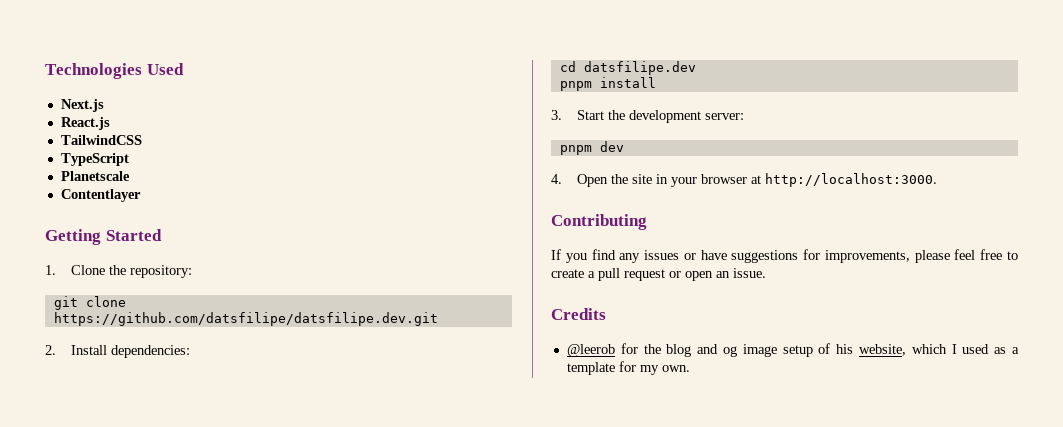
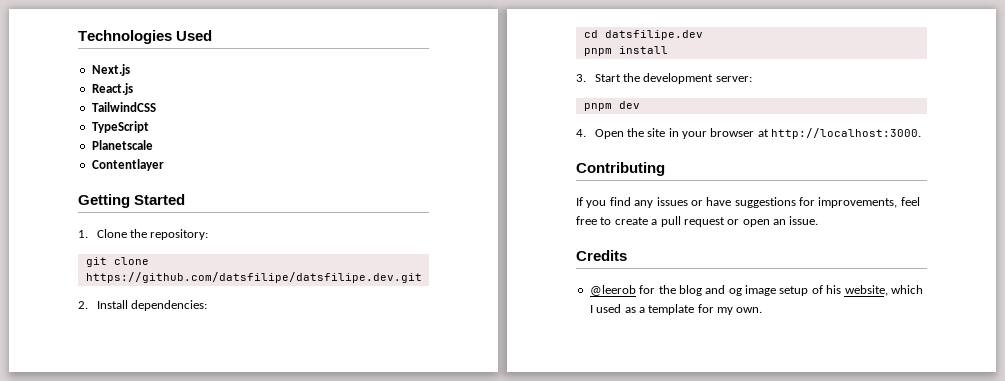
[914,250,950,263] please -> (898, 202) none

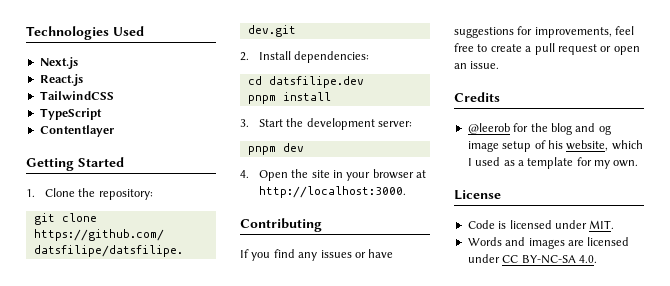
[91,140,153,150] // Planetscale -> (102, 114) none
(763, 310) none -> [454,190,501,200] [467,220,615,229] [467,237,630,249] [467,254,597,264] // License // Code is licensed under MIT. // Words and images are licensed under CC BY-NC-SA 4.0.

